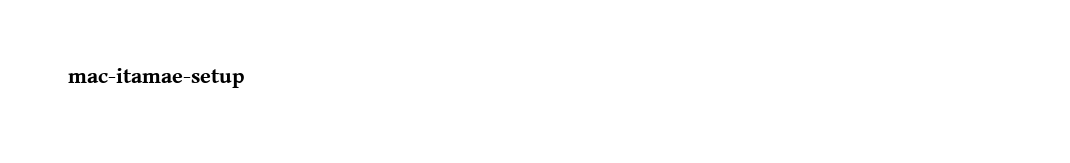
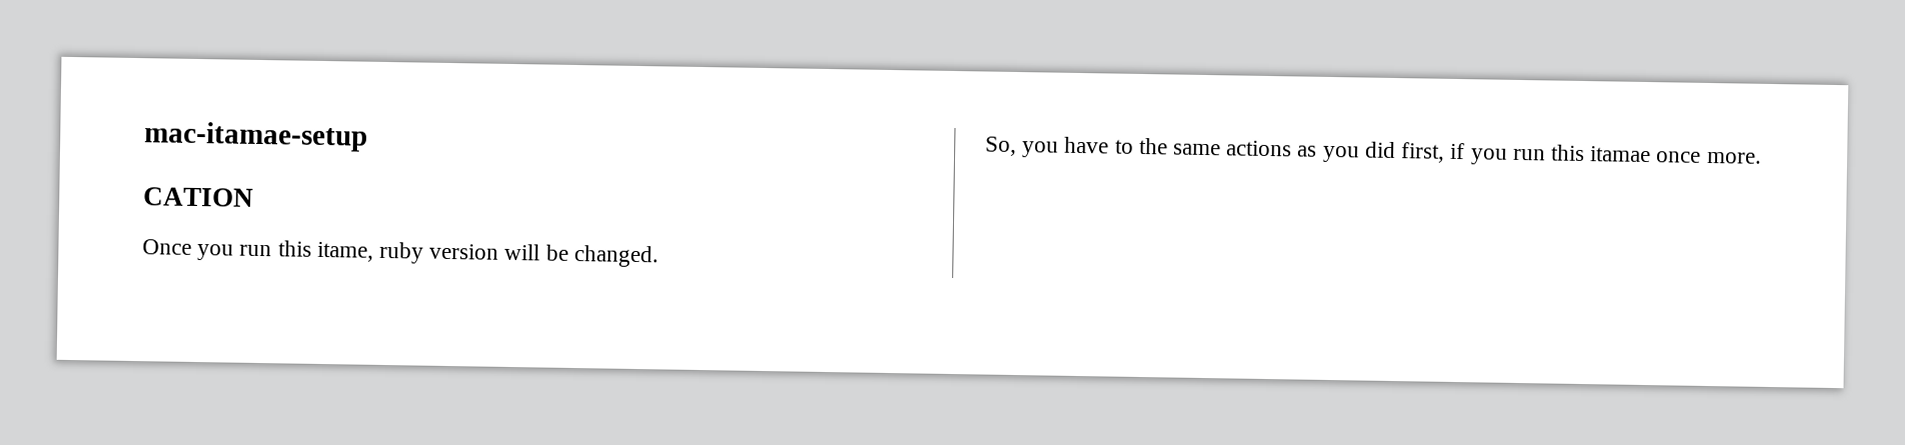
(245, 78) none -> [143,187,254,207] [142,239,659,268] [985,136,1762,165] // CATION // Once you run this itame, ruby version will be changed. // So, you have to the same actions as you did first, if you run this itamae once more.

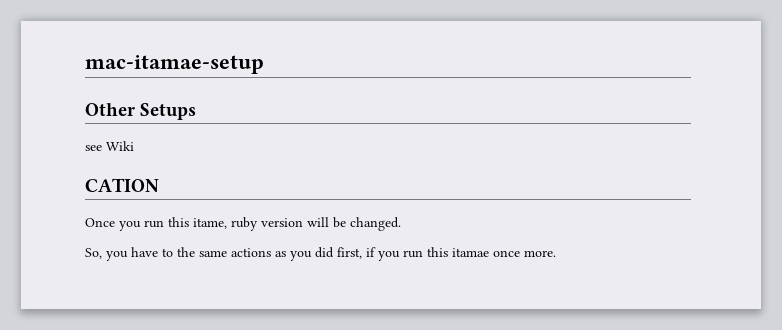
(368, 136) none -> [85,103,197,120] [85,141,134,151] // Other Setups // see Wiki

